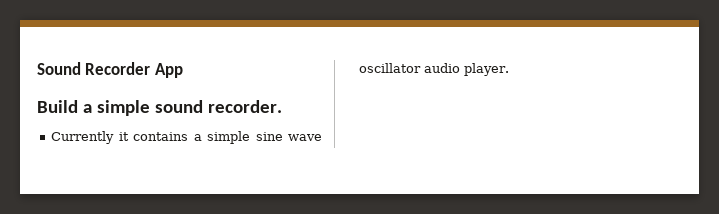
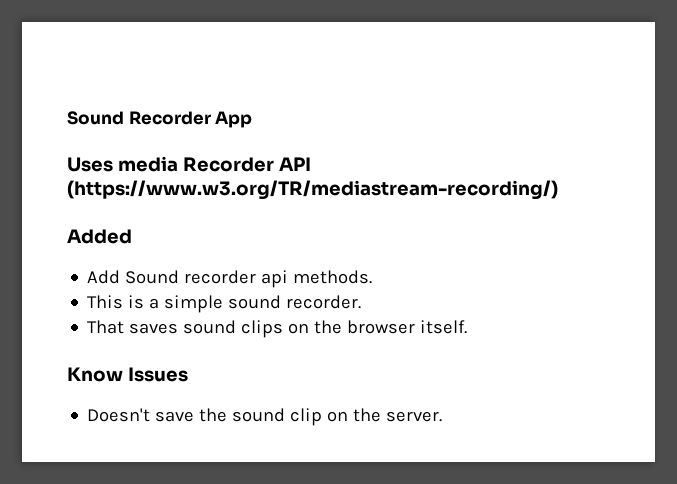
[37,100,282,116] [51,131,322,144] [359,63,510,76] Build a simple sound recorder. // Currently it contains a simple sine wave oscillator audio player. -> [67,156,311,172] [67,180,558,200] [67,229,132,244] [87,270,373,288] [87,295,362,313] [87,320,468,338] [67,367,188,382] [87,408,443,426] Uses media Recorder API (https://www.w3.org/TR/mediastream-recording/) // Added // Add Sound recorder api methods. // This is a simple sound recorder. // That saves sound clips on the browser itself. // Know Issues // Doesn't save the sound clip on the server.

